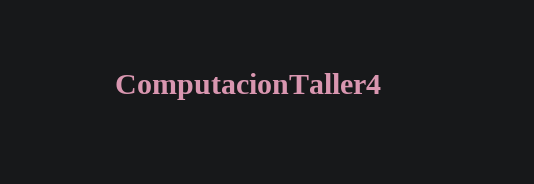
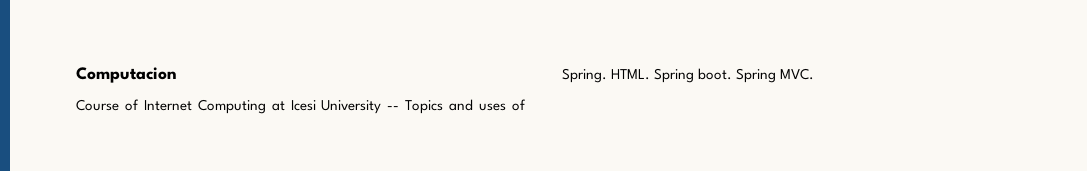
[115,73,381,100] ComputacionTaller4 -> [76,67,177,83] [76,99,527,114] [562,68,815,83] Computacion // Course of Internet Computing at Icesi University -- Topics and uses of Spring. HTML. Spring boot. Spring MVC.

